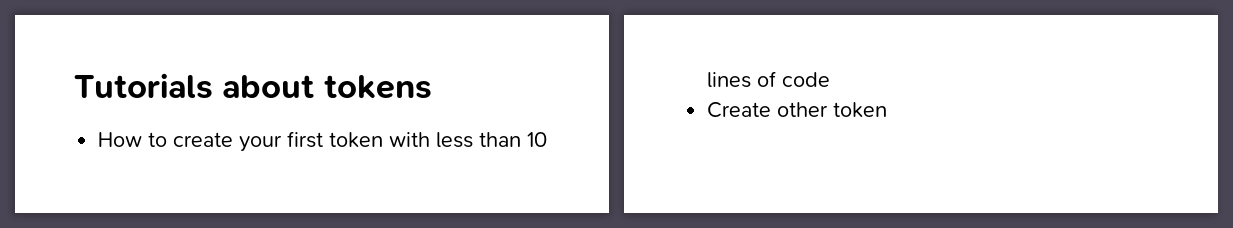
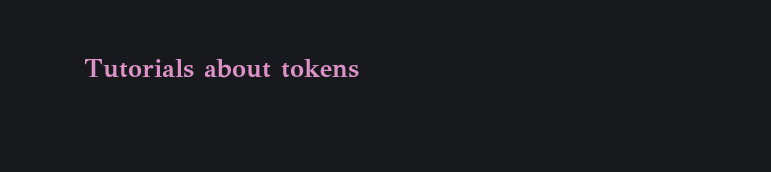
[98,131,548,152] [707,71,831,88] [707,102,888,118] // How to create your first token with less than 10 lines of code // Create other token -> (359, 68) none

